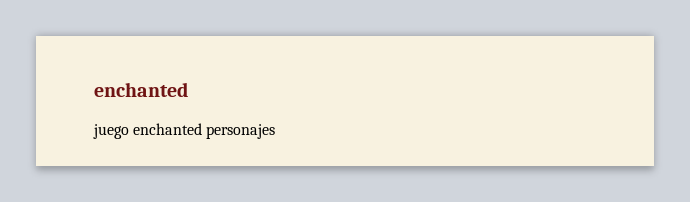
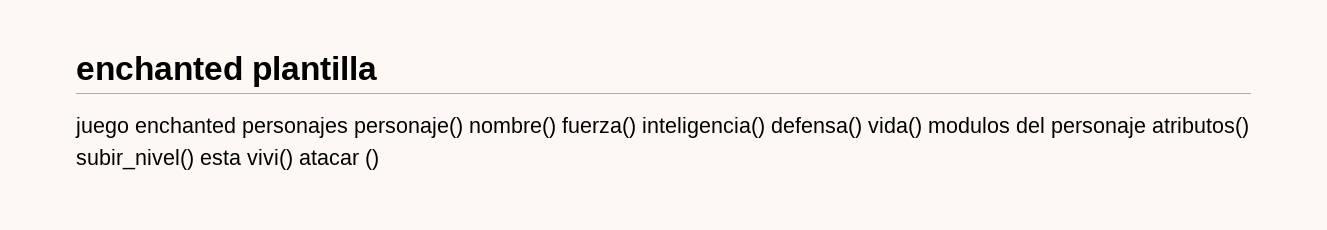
[94,82,188,97] enchanted -> [76,56,378,87] enchanted plantilla
(276, 131) none -> [354,117,1249,138] [76,149,379,170] personaje() nombre() fuerza() inteligencia() defensa() vida() modulos del personaje atributos() subir_nivel() esta vivi() atacar ()

